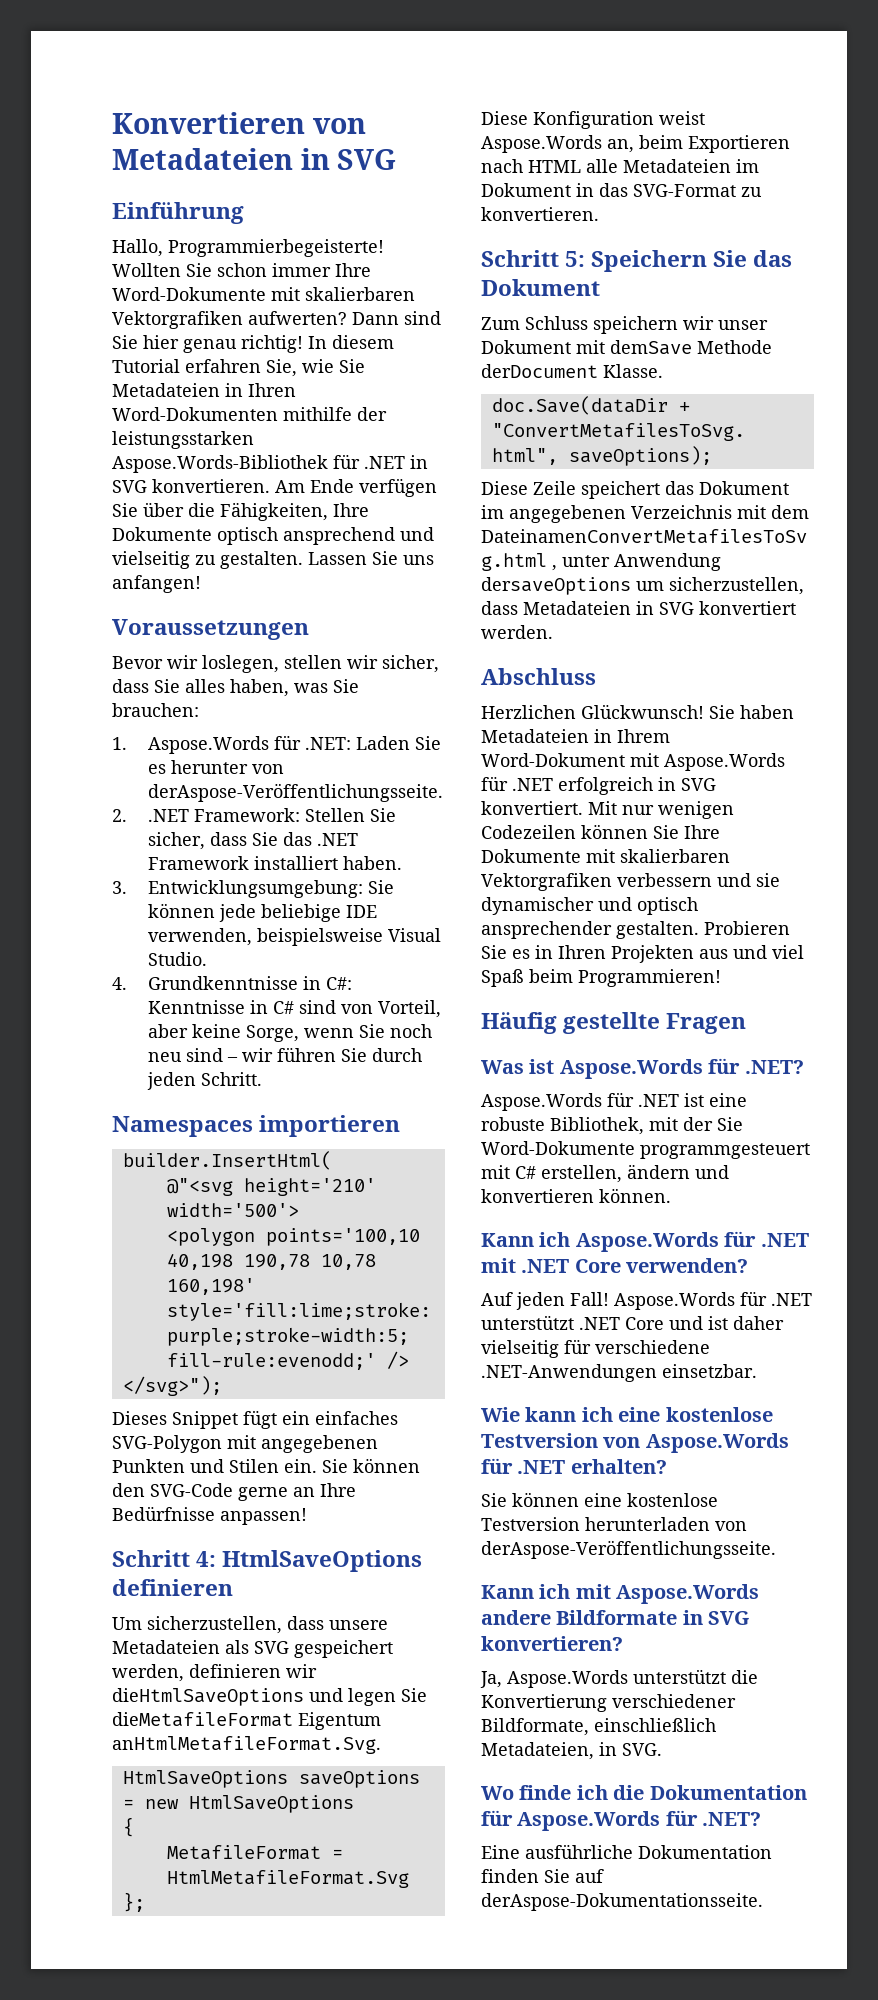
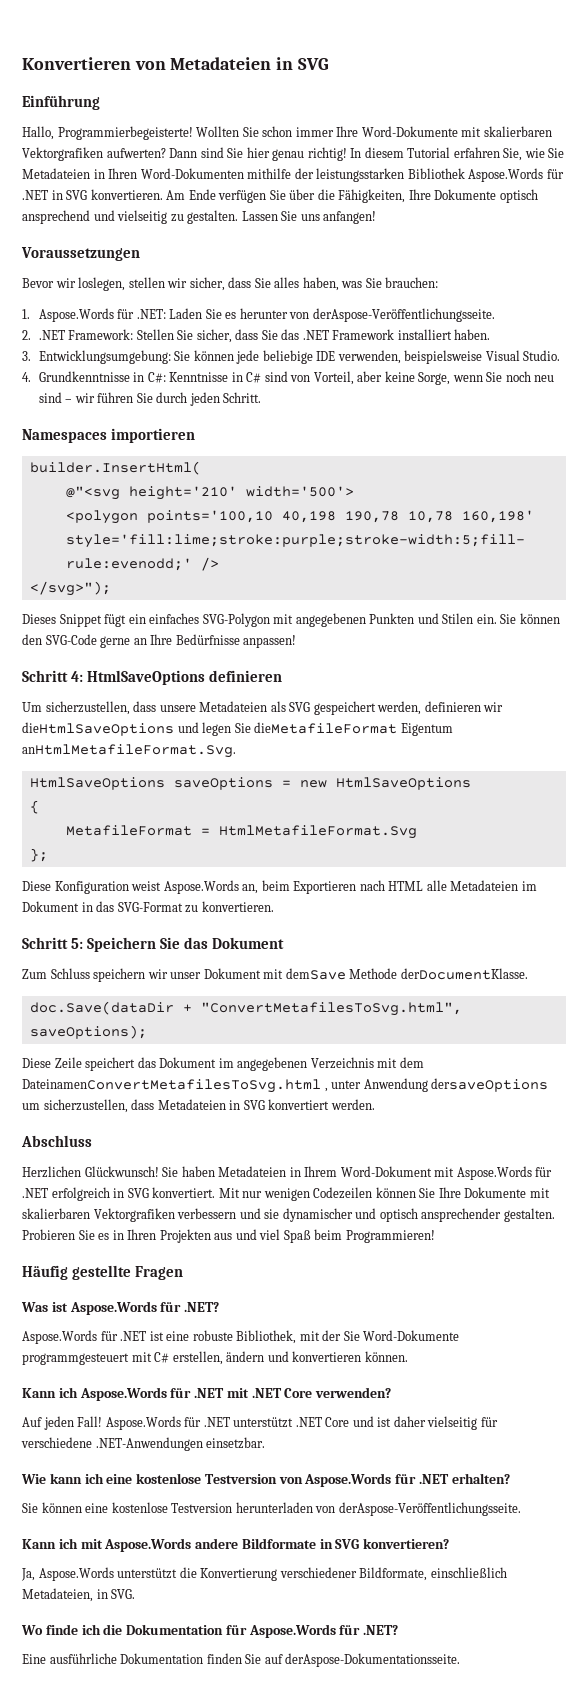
[112,455,328,473] Aspose.Words-Bibliothek -> [407,168,544,182] Bibliothek Aspose.Words
[481,364,663,378] derDocument Klasse. -> [400,968,528,980] derDocumentKlasse.

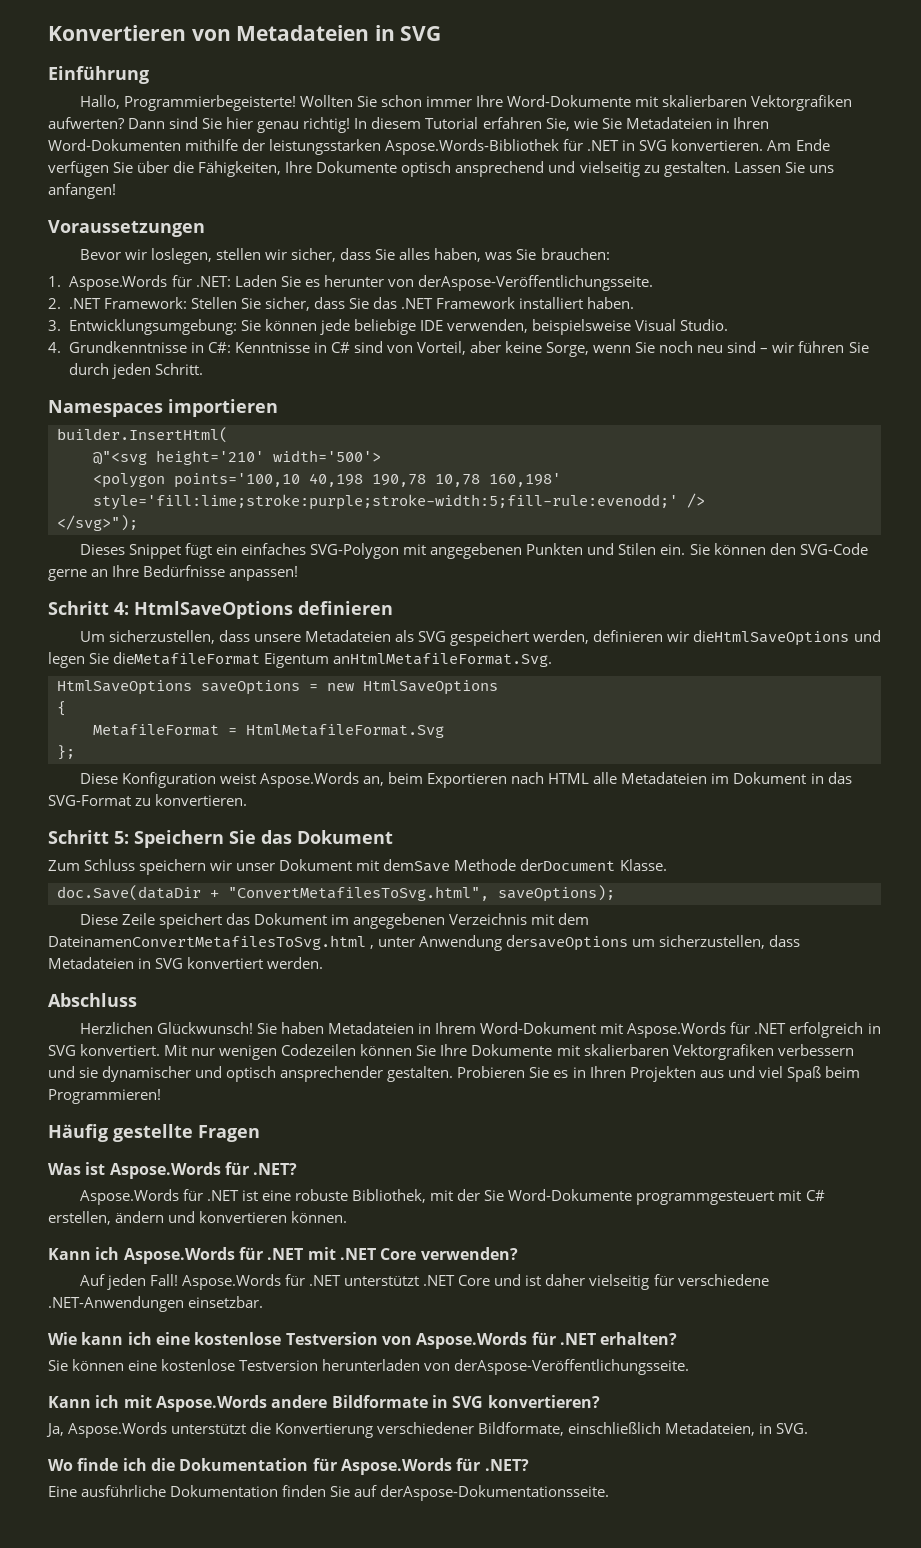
[407,168,544,182] Bibliothek Aspose.Words -> [385,139,560,155] Aspose.Words-Bibliothek
[400,968,528,980] derDocumentKlasse. -> [520,859,667,871] derDocument Klasse.

